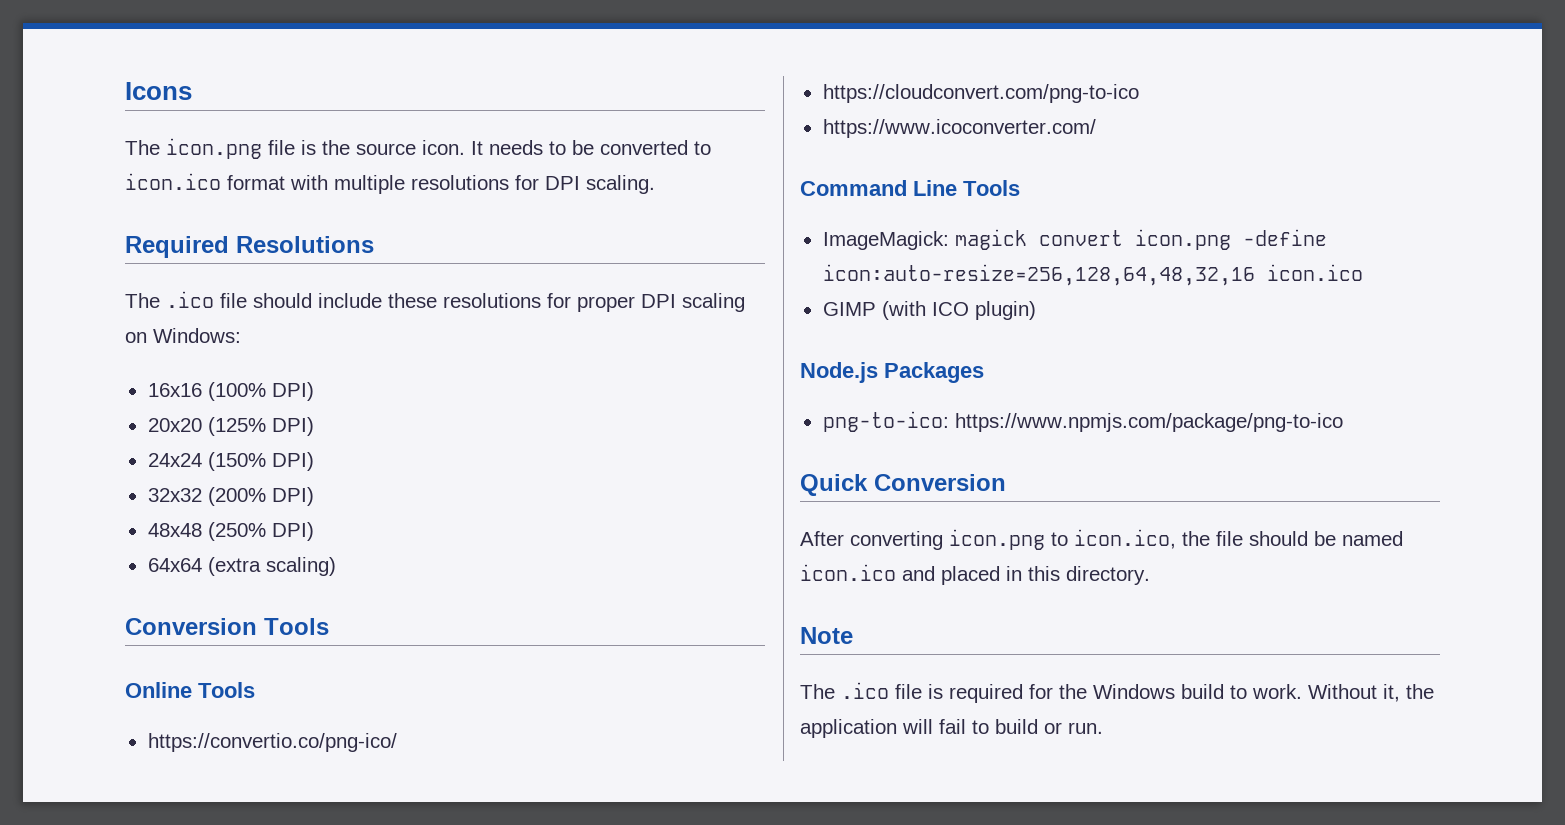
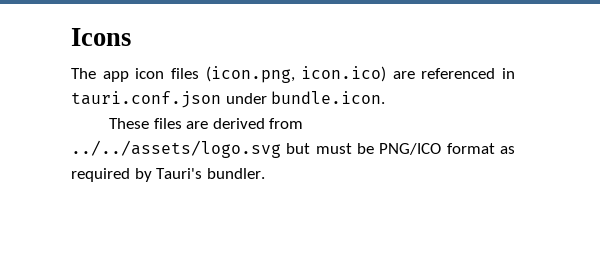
[166,138,711,159] [125,173,655,194] [125,236,374,258] [125,291,745,312] [125,328,241,343] [147,382,314,401] [147,417,314,436] [147,452,314,471] [147,487,314,506] [147,522,314,541] [147,557,336,576] [125,618,329,635] [125,682,255,698] [147,733,397,752] [822,84,1139,103] [822,119,1096,138] [800,180,1020,196] [822,229,1327,250] [822,264,1363,286] [822,301,1036,320] [800,362,984,383] [822,411,1343,432] [800,474,1006,496] [800,529,1403,550] [800,564,1150,585] [800,627,853,644] [800,682,1434,703] [800,719,1103,738] icon.png file is the source icon. It needs to be converted to icon.ico format with multiple resolutions for DPI scaling. // Required Resolutions // The .ico file should include these resolutions for proper DPI scaling on Windows: // 16x16 (100% DPI) // 20x20 (125% DPI) // 24x24 (150% DPI) // 32x32 (200% DPI) // 48x48 (250% DPI) // 64x64 (extra scaling) // Conversion Tools // Online Tools // https://convertio.co/png-ico/ // https://cloudconvert.com/png-to-ico // https://www.icoconverter.com/ // Command Line Tools // ImageMagick: magick convert icon.png -define icon:auto-resize=256,128,64,48,32,16 icon.ico // GIMP (with ICO plugin) // Node.js Packages // png-to-ico: https://www.npmjs.com/package/png-to-ico // Quick Conversion // After converting icon.png to icon.ico, the file should be named icon.ico and placed in this directory. // Note // The .ico file is required for the Windows build to work. Without it, the application will fail to build or run. -> [102,66,515,83] [71,91,386,108] [108,118,304,129] [71,140,515,158] [71,168,265,182] app icon files (icon.png, icon.ico) are referenced in tauri.conf.json under bundle.icon. // These files are derived from ../../assets/logo.svg but must be PNG/ICO format as required by Tauri's bundler.

